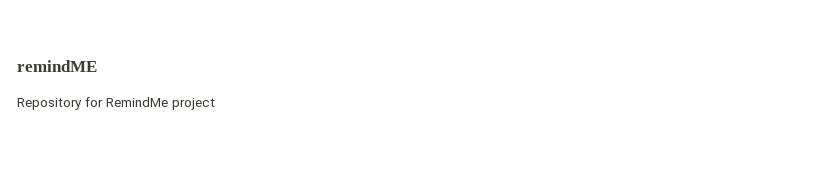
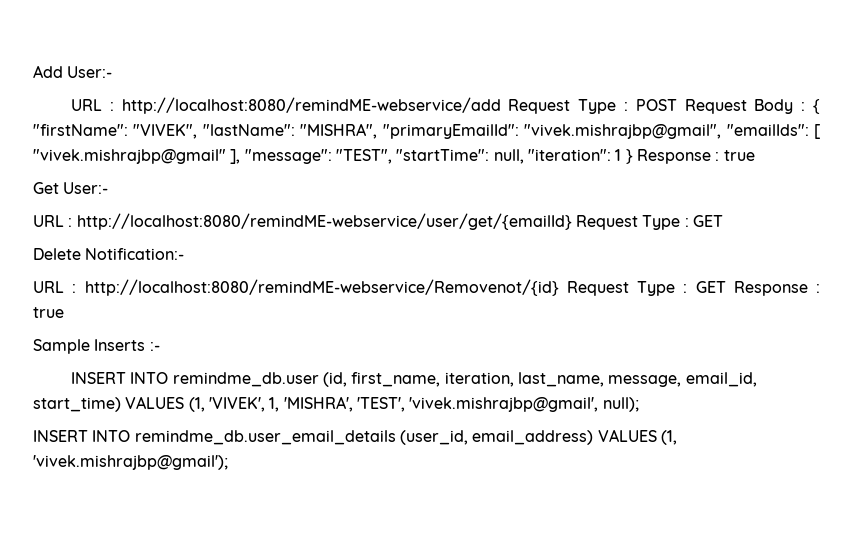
[17,60,97,72] [17,97,215,110] remindME // Repository for RemindMe project -> [33,65,113,78] [70,97,821,114] [33,123,822,139] [33,149,755,164] [33,182,109,194] [33,213,723,230] [33,248,185,260] [33,279,820,296] [33,307,64,318] [33,339,160,354] [70,372,757,387] [33,396,639,412] [33,429,677,445] [33,455,228,470] Add User:- // URL : http://localhost:8080/remindME-webservice/add Request Type : POST Request Body : { "firstName": "VIVEK", "lastName": "MISHRA", "primaryEmailId": "vivek.mishrajbp@gmail", "emailIds": [ "vivek.mishrajbp@gmail" ], "message": "TEST", "startTime": null, "iteration": 1 } Response : true // Get User:- // URL : http://localhost:8080/remindME-webservice/user/get/{emailId} Request Type : GET // Delete Notification:- // URL : http://localhost:8080/remindME-webservice/Removenot/{id} Request Type : GET Response : true // Sample Inserts :- // INSERT INTO remindme_db.user (id, first_name, iteration, last_name, message, email_id, start_time) VALUES (1, 'VIVEK', 1, 'MISHRA', 'TEST', 'vivek.mishrajbp@gmail', null); // INSERT INTO remindme_db.user_email_details (user_id, email_address) VALUES (1, 'vivek.mishrajbp@gmail');

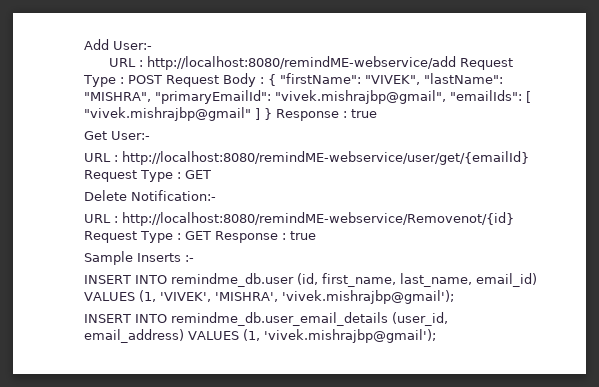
[230,149,622,164] ], "message": "TEST", "startTime": null, "iteration": 1 -> [255,108,260,120] ]
[444,372,757,387] [33,396,639,412] iteration, last_name, message, email_id, start_time) VALUES (1, 'VIVEK', 1, 'MISHRA', 'TEST', 'vivek.mishrajbp@gmail', null); -> [400,273,537,287] [84,290,454,304] last_name, email_id) VALUES (1, 'VIVEK', 'MISHRA', 'vivek.mishrajbp@gmail');

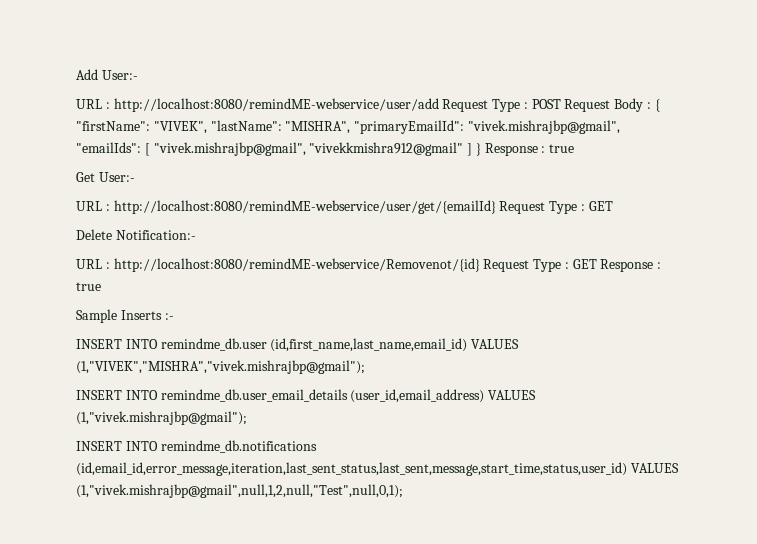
[147,56,457,70] http://localhost:8080/remindME-webservice/add -> [113,98,439,112] http://localhost:8080/remindME-webservice/user/add
[84,107,251,121] "vivek.mishrajbp@gmail" -> [153,142,464,156] "vivek.mishrajbp@gmail", "vivekkmishra912@gmail"
[297,273,537,287] [84,290,454,304] [84,312,448,326] [84,329,436,343] (id, first_name, last_name, email_id) VALUES (1, 'VIVEK', 'MISHRA', 'vivek.mishrajbp@gmail'); // INSERT INTO remindme_db.user_email_details (user_id, email_address) VALUES (1, 'vivek.mishrajbp@gmail'); -> [270,338,520,352] [76,360,365,374] [76,389,537,403] [76,411,247,425] [76,440,317,453] [76,462,679,476] [76,484,403,498] (id,first_name,last_name,email_id) VALUES (1,"VIVEK","MISHRA","vivek.mishrajbp@gmail"); // INSERT INTO remindme_db.user_email_details (user_id,email_address) VALUES (1,"vivek.mishrajbp@gmail"); // INSERT INTO remindme_db.notifications (id,email_id,error_message,iteration,last_sent_status,last_sent,message,start_time,status,user_id) VALUES (1,"vivek.mishrajbp@gmail",null,1,2,null,"Test",null,0,1);

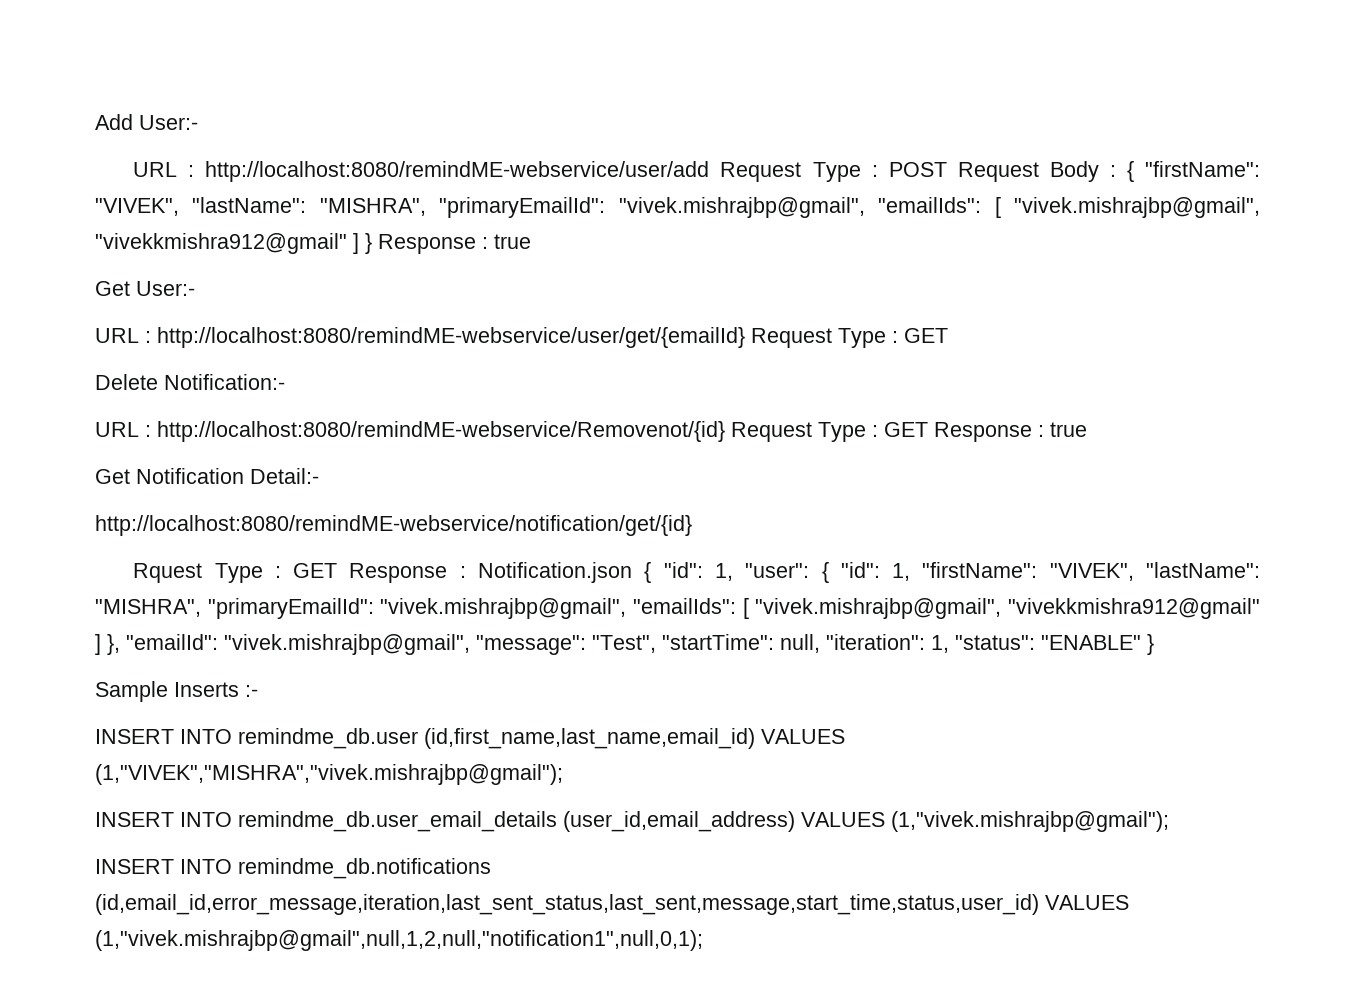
(101, 286) none -> [95,468,319,484] [95,515,692,536] [133,562,1261,583] [95,598,1260,619] [95,634,1154,655] // Get Notification Detail:- // http://localhost:8080/remindME-webservice/notification/get/{id} // Rquest Type : GET Response : Notification.json { "id": 1, "user": { "id": 1, "firstName": "VIVEK", "lastName": "MISHRA", "primaryEmailId": "vivek.mishrajbp@gmail", "emailIds": [ "vivek.mishrajbp@gmail", "vivekkmishra912@gmail" ] }, "emailId": "vivek.mishrajbp@gmail", "message": "Test", "startTime": null, "iteration": 1, "status": "ENABLE" }
[76,484,403,498] (1,"vivek.mishrajbp@gmail",null,1,2,null,"Test",null,0,1); -> [95,930,703,951] (1,"vivek.mishrajbp@gmail",null,1,2,null,"notification1",null,0,1);

